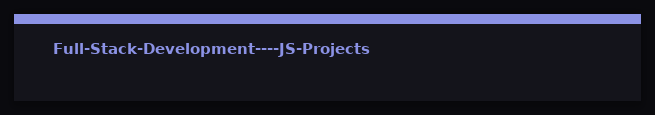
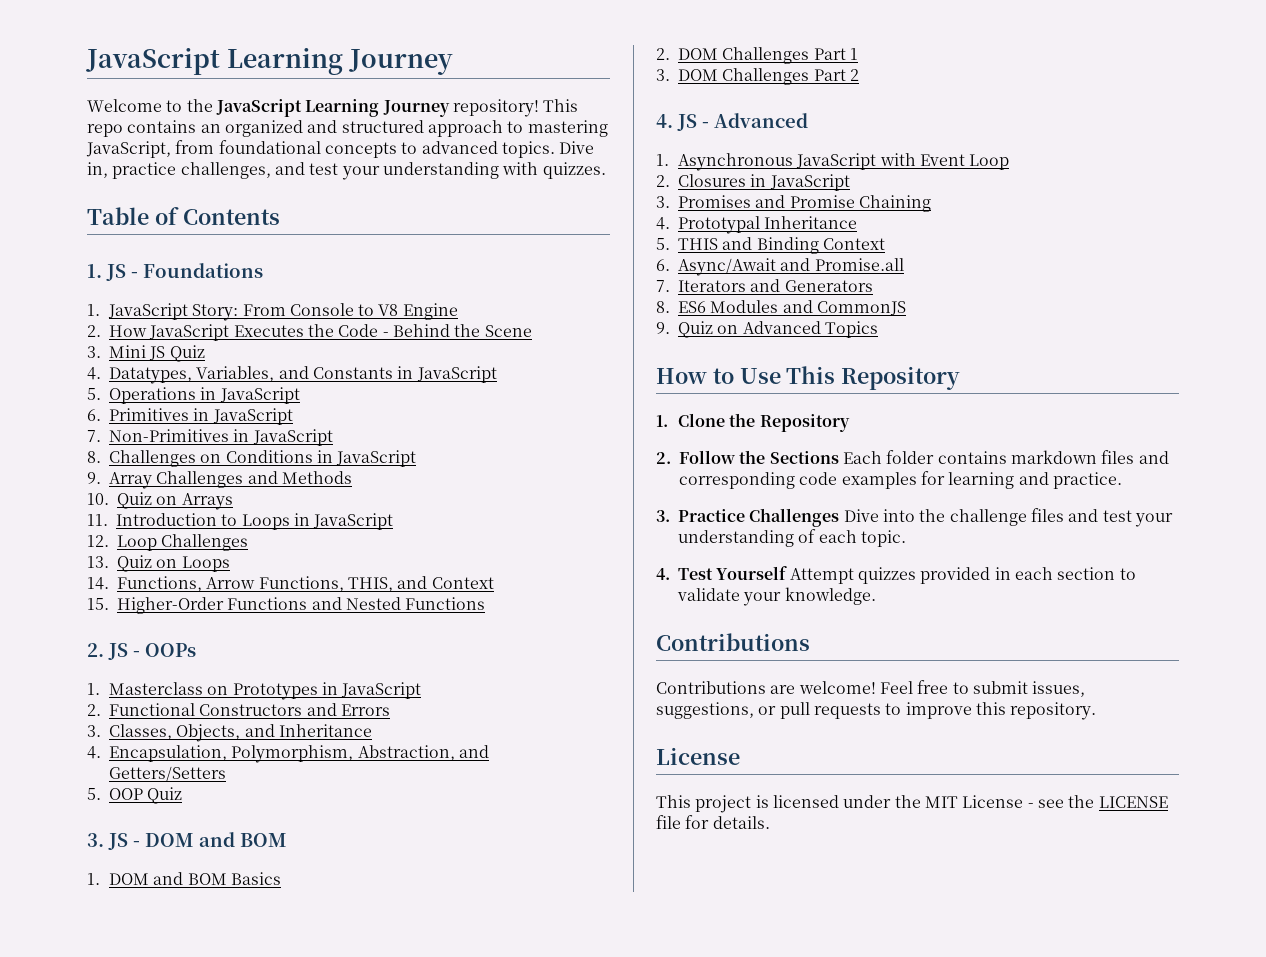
[53,43,370,57] Full-Stack-Development----JS-Projects -> [86,48,453,75] [87,99,579,117] [87,120,608,137] [86,140,595,158] [87,162,606,180] [87,207,280,225] [87,263,263,281] [87,303,458,321] [87,324,532,341] [87,345,205,362] [87,366,497,384] [87,387,300,404] [87,408,293,425] [87,429,333,446] [87,450,417,467] [87,471,352,489] [87,492,233,510] [87,513,394,530] [87,534,249,551] [87,555,230,572] [87,576,494,592] [87,597,486,614] [87,643,196,660] [87,682,422,700] [87,703,390,716] [87,724,372,742] [87,745,489,763] [109,766,226,782] [87,787,183,804] [87,832,287,850] [87,872,281,885] [656,47,858,64] [656,68,859,85] [656,113,808,131] [656,153,1010,171] [656,174,850,191] [656,195,931,212] [656,216,858,234] [656,237,885,254] [656,258,904,276] [656,279,873,292] [656,300,906,316] [656,321,878,338] [656,366,961,390] [656,413,850,432] [656,450,1169,464] [679,471,1122,489] [656,508,1173,527] [678,529,906,547] [656,566,1136,584] [677,587,876,606] [656,633,810,651] [656,680,1086,697] [656,702,1097,720] [656,747,740,765] [656,795,1168,813] [656,815,770,829] JavaScript Learning Journey // Welcome to the JavaScript Learning Journey repository! This repo contains an organized and structured approach to mastering JavaScript, from foundational concepts to advanced topics. Dive in, practice challenges, and test your understanding with quizzes. // Table of Contents // 1. JS - Foundations // 1. JavaScript Story: From Console to V8 Engine // 2. How JavaScript Executes the Code - Behind the Scene // 3. Mini JS Quiz // 4. Datatypes, Variables, and Constants in JavaScript // 5. Operations in JavaScript // 6. Primitives in JavaScript // 7. Non-Primitives in JavaScript // 8. Challenges on Conditions in JavaScript // 9. Array Challenges and Methods // 10. Quiz on Arrays // 11. Introduction to Loops in JavaScript // 12. Loop Challenges // 13. Quiz on Loops // 14. Functions, Arrow Functions, THIS, and Context // 15. Higher-Order Functions and Nested Functions // 2. JS - OOPs // 1. Masterclass on Prototypes in JavaScript // 2. Functional Constructors and Errors // 3. Classes, Objects, and Inheritance // 4. Encapsulation, Polymorphism, Abstraction, and Getters/Setters // 5. OOP Quiz // 3. JS - DOM and BOM // 1. DOM and BOM Basics // 2. DOM Challenges Part 1 // 3. DOM Challenges Part 2 // 4. JS - Advanced // 1. Asynchronous JavaScript with Event Loop // 2. Closures in JavaScript // 3. Promises and Promise Chaining // 4. Prototypal Inheritance // 5. THIS and Binding Context // 6. Async/Await and Promise.all // 7. Iterators and Generators // 8. ES6 Modules and CommonJS // 9. Quiz on Advanced Topics // How to Use This Repository // 1. Clone the Repository // 2. Follow the Sections Each folder contains markdown files and corresponding code examples for learning and practice. // 3. Practice Challenges Dive into the challenge files and test your understanding of each topic. // 4. Test Yourself Attempt quizzes provided in each section to validate your knowledge. // Contributions // Contributions are welcome! Feel free to submit issues, suggestions, or pull requests to improve this repository. // License // This project is licensed under the MIT License - see the LICENSE file for details.

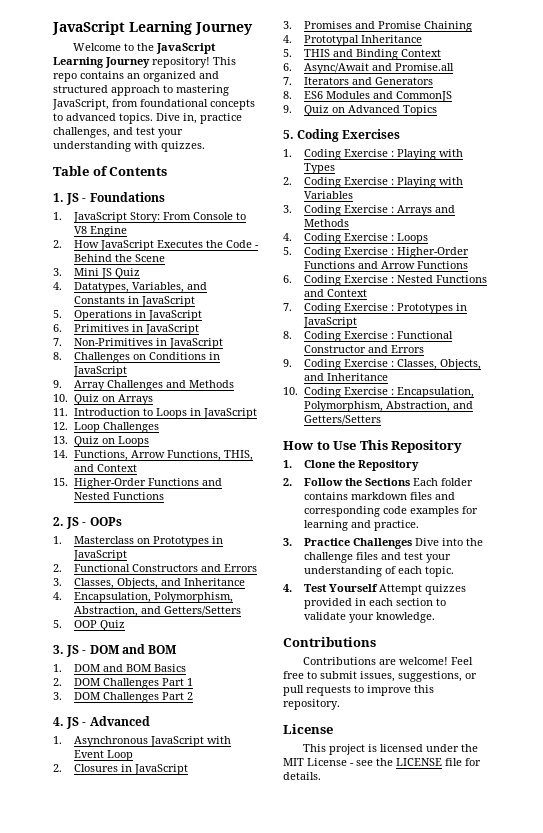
(878, 329) none -> [283,129,401,142] [283,149,464,160] [304,163,336,174] [283,177,464,188] [304,191,354,199] [283,205,456,216] [304,219,350,227] [283,233,429,244] [283,247,470,258] [304,261,469,269] [283,275,488,286] [304,289,368,297] [283,303,468,314] [303,317,358,328] [283,331,454,342] [304,345,425,353] [283,359,482,370] [304,373,389,381] [283,387,475,398] [304,401,474,412] [304,415,382,425] // 5. Coding Exercises // 1. Coding Exercise : Playing with Types // 2. Coding Exercise : Playing with Variables // 3. Coding Exercise : Arrays and Methods // 4. Coding Exercise : Loops // 5. Coding Exercise : Higher-Order Functions and Arrow Functions // 6. Coding Exercise : Nested Functions and Context // 7. Coding Exercise : Prototypes in JavaScript // 8. Coding Exercise : Functional Constructor and Errors // 9. Coding Exercise : Classes, Objects, and Inheritance // 10. Coding Exercise : Encapsulation, Polymorphism, Abstraction, and Getters/Setters

